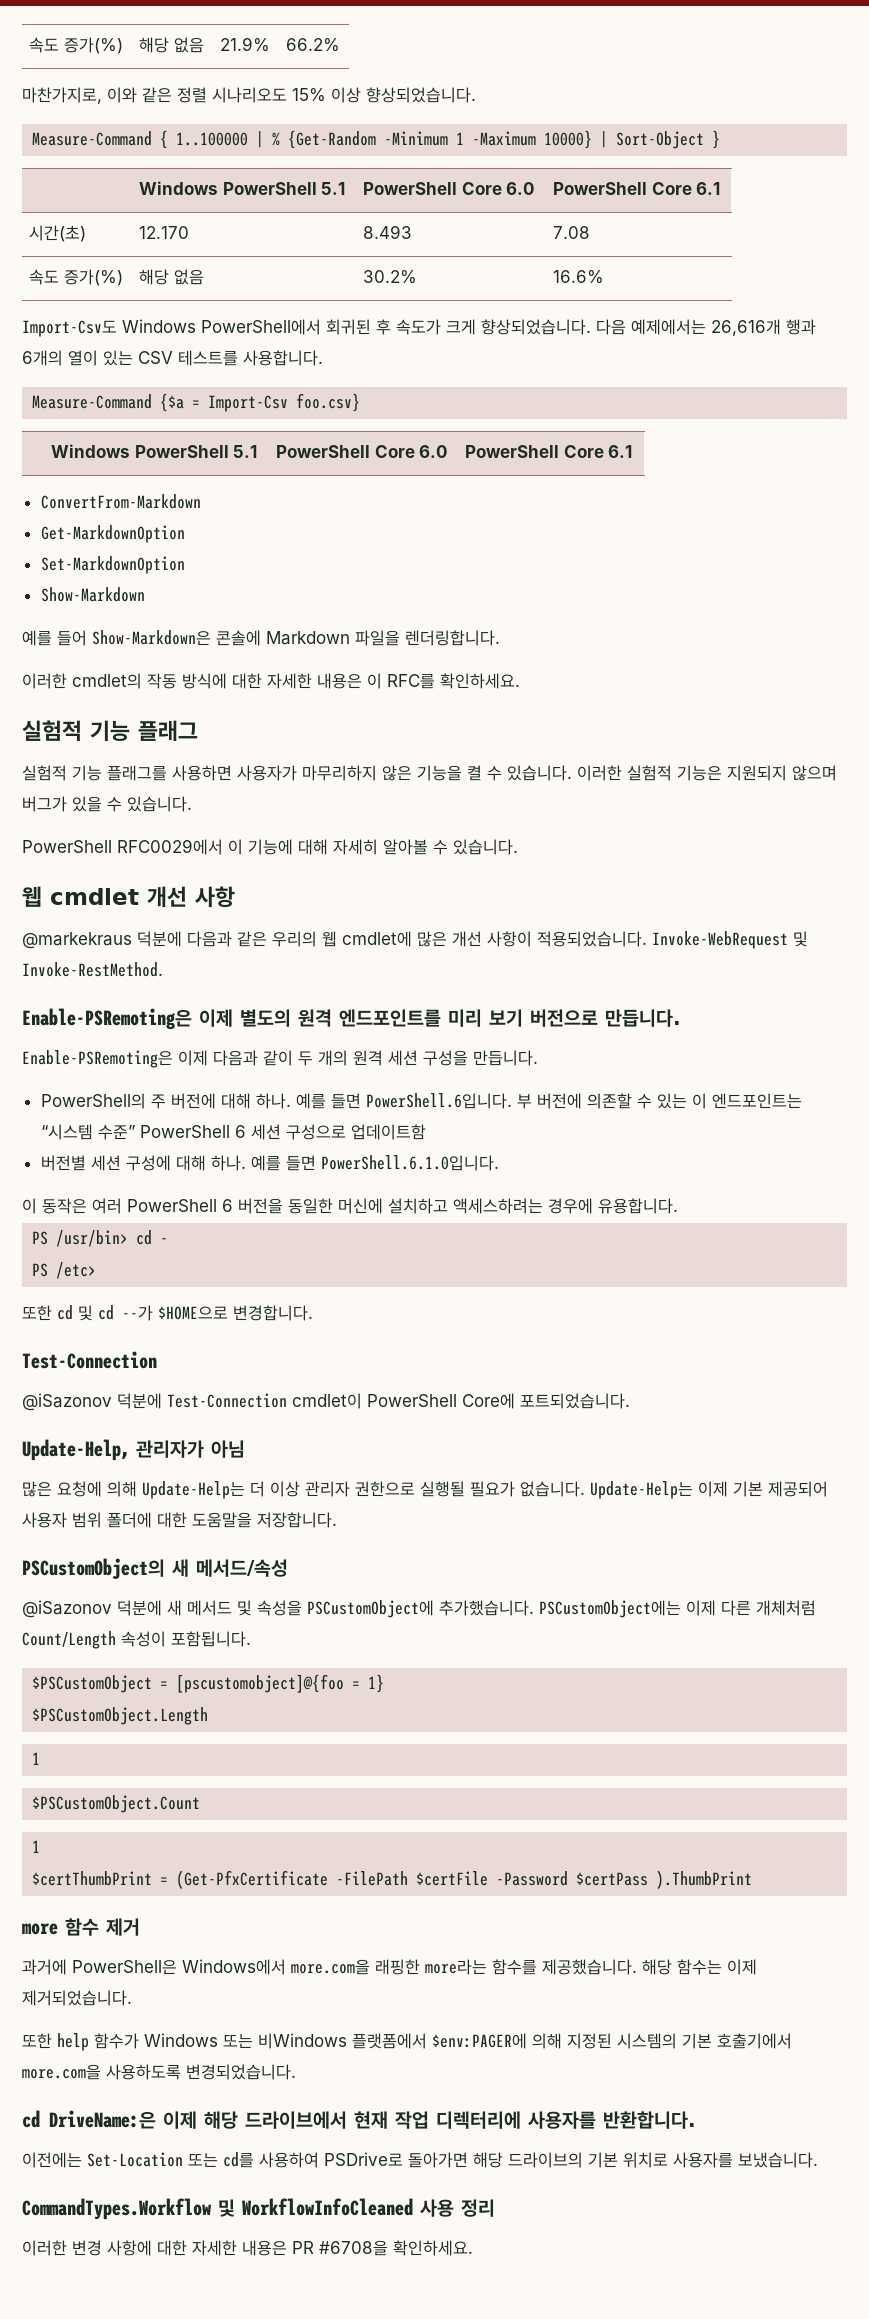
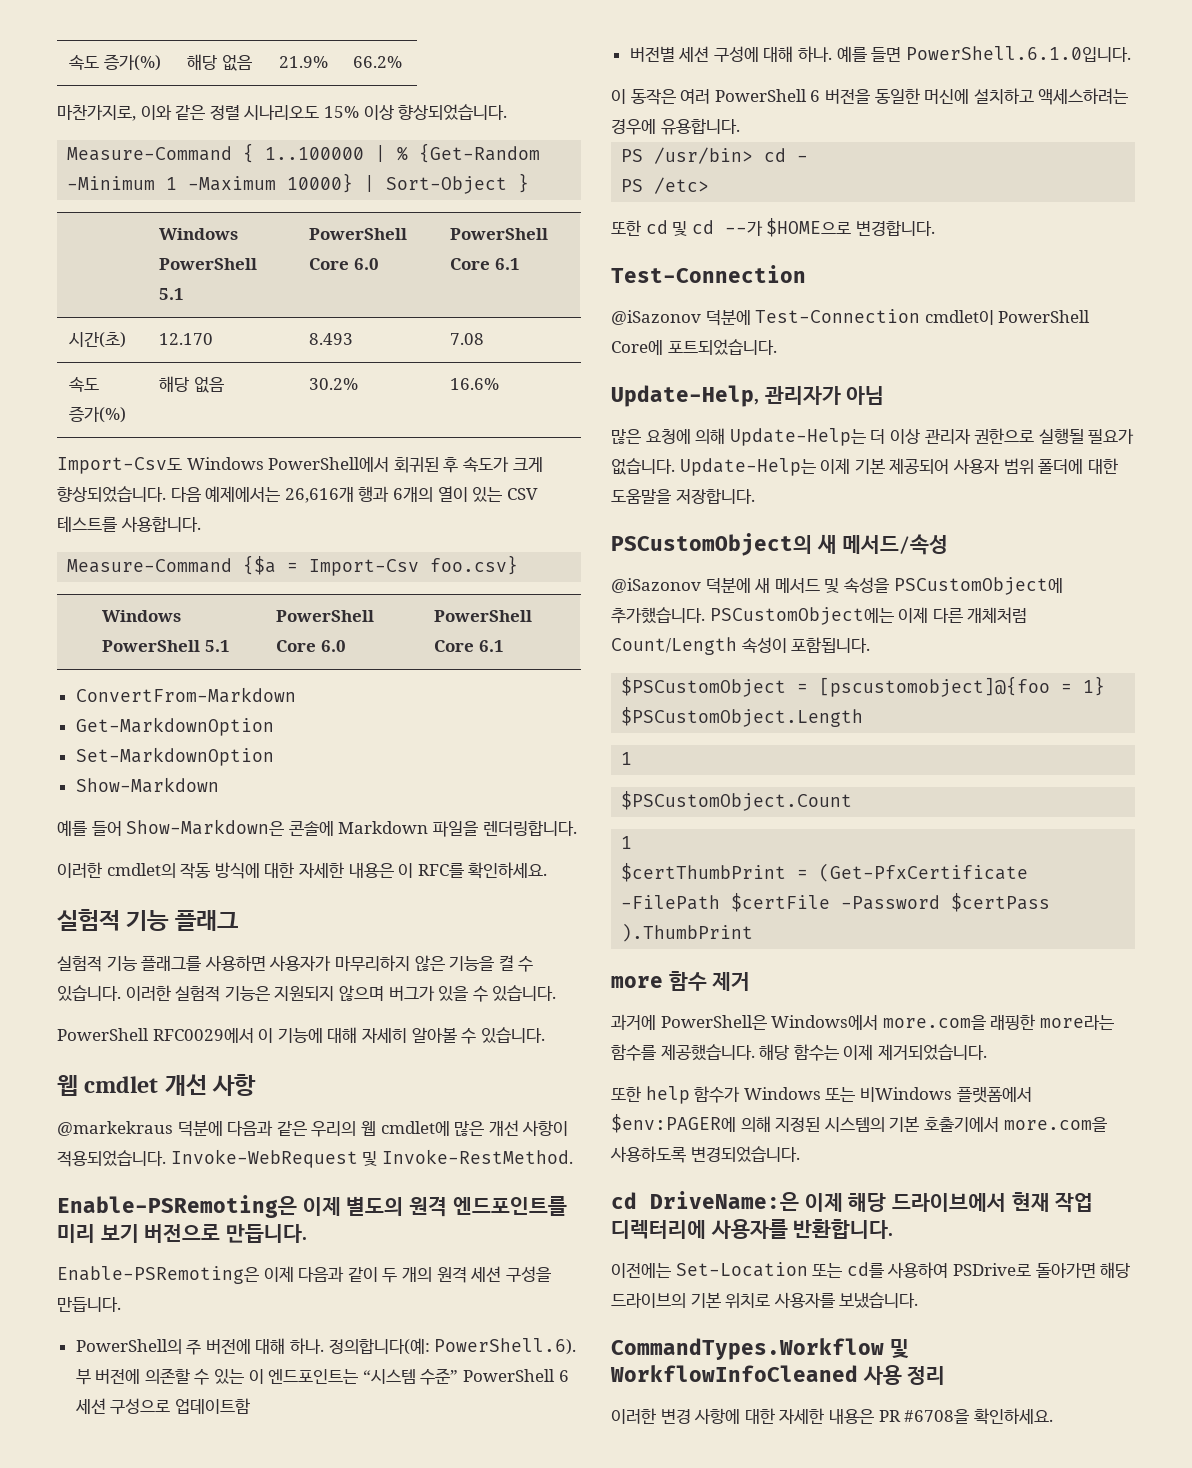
[295,1093,512,1109] 예를 들면 PowerShell.6입니다. -> [328,1338,577,1355] 정의합니다(예: PowerShell.6).

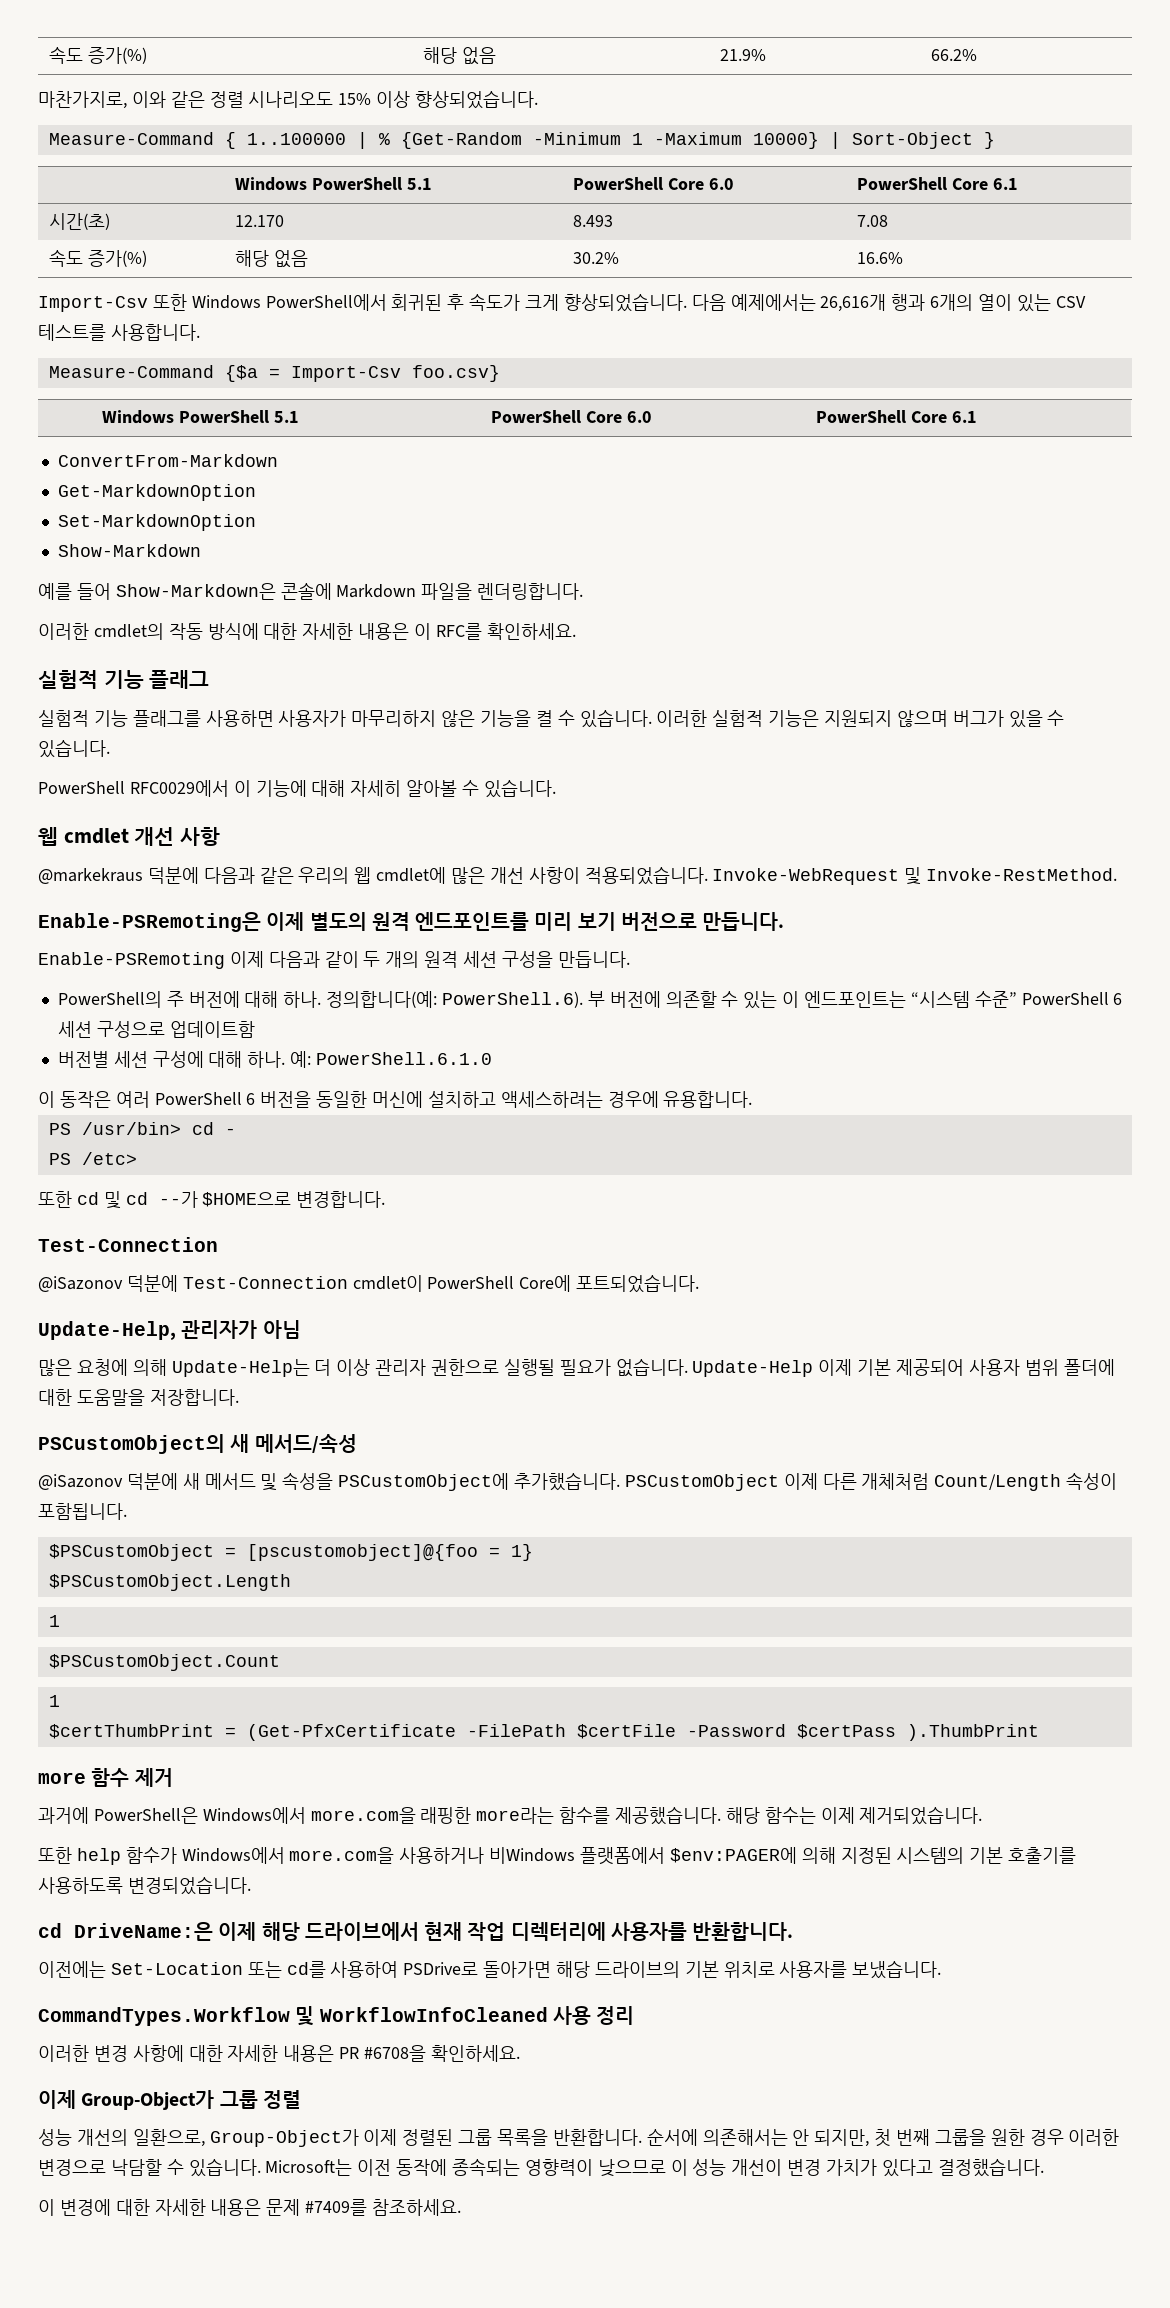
[57,457,182,474] Import-Csv도 -> [38,294,187,312] Import-Csv 또한
[57,1266,259,1284] Enable-PSRemoting은 -> [38,952,225,969] Enable-PSRemoting
[836,46,1131,62] 예를 들면 PowerShell.6.1.0입니다. -> [290,1051,492,1068] 예: PowerShell.6.1.0
[679,458,816,476] Update-Help는 -> [692,1360,814,1377] Update-Help
[709,607,894,625] PSCustomObject에는 -> [624,1474,779,1491] PSCustomObject
[743,1087,856,1102] Windows 또는 -> [181,1847,485,1864] Windows에서 more.com을 사용하거나
[923,1117,1107,1132] 호출기에서 more.com을 -> [1008,1847,1077,1864] 호출기를
(1053, 1416) none -> [38,2090,301,2110] [38,2128,1120,2147] [38,2158,1044,2177] [38,2199,462,2216] // 이제 Group-Object가 그룹 정렬 // 성능 개선의 일환으로, Group-Object가 이제 정렬된 그룹 목록을 반환합니다. 순서에 의존해서는 안 되지만, 첫 번째 그룹을 원한 경우 이러한 변경으로 낙담할 수 있습니다. Microsoft는 이전 동작에 종속되는 영향력이 낮으므로 이 성능 개선이 변경 가치가 있다고 결정했습니다. // 이 변경에 대한 자세한 내용은 문제 #7409를 참조하세요.

